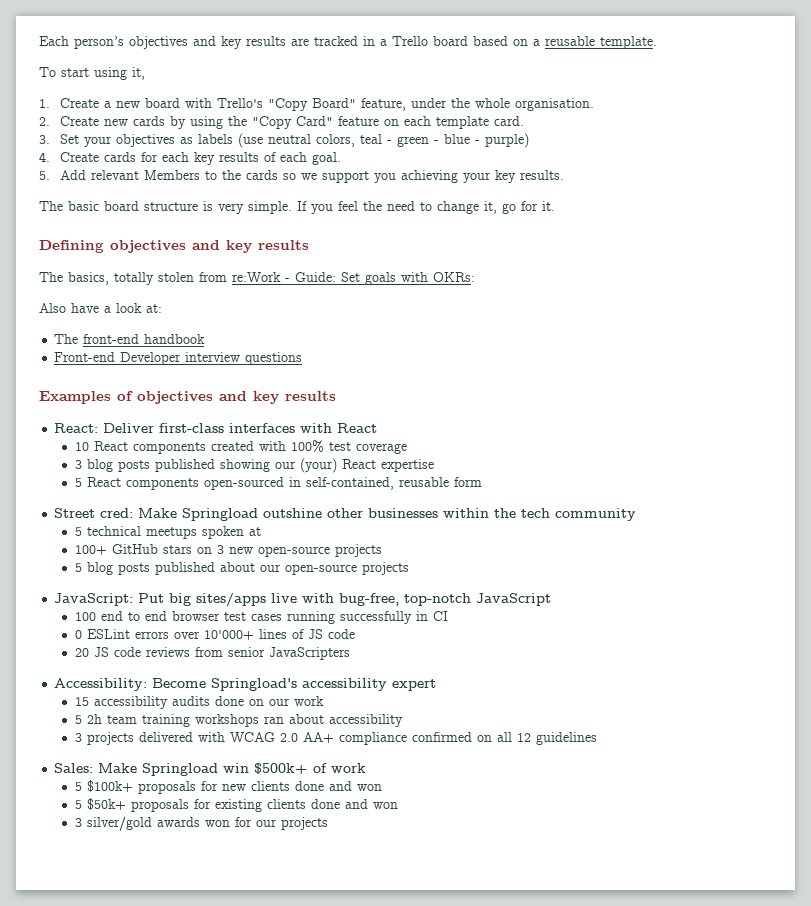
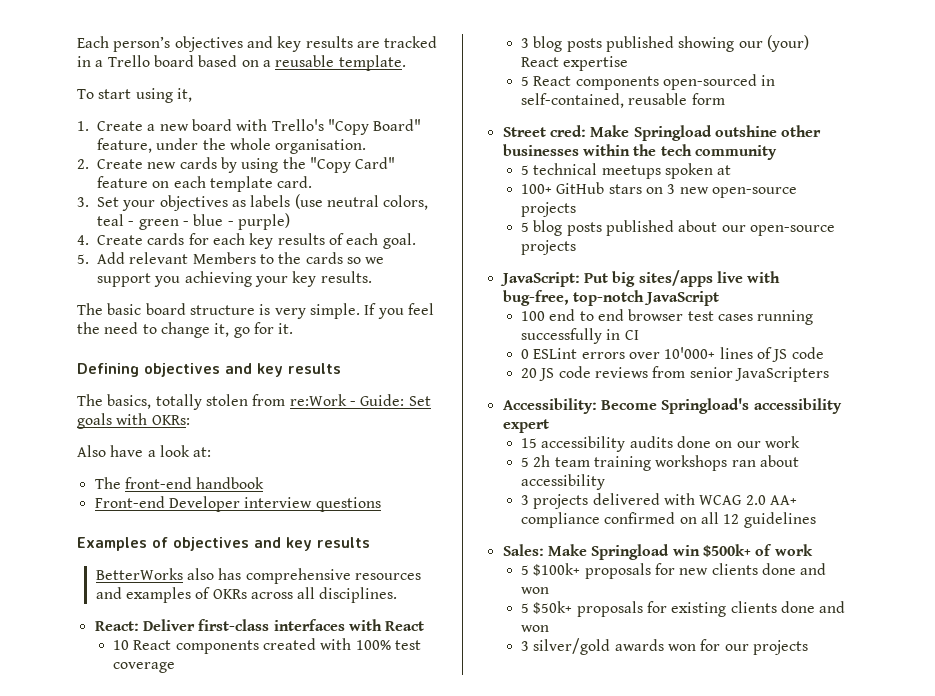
(336, 396) none -> [95,568,421,584] [95,587,398,603] // BetterWorks also has comprehensive resources and examples of OKRs across all disciplines.

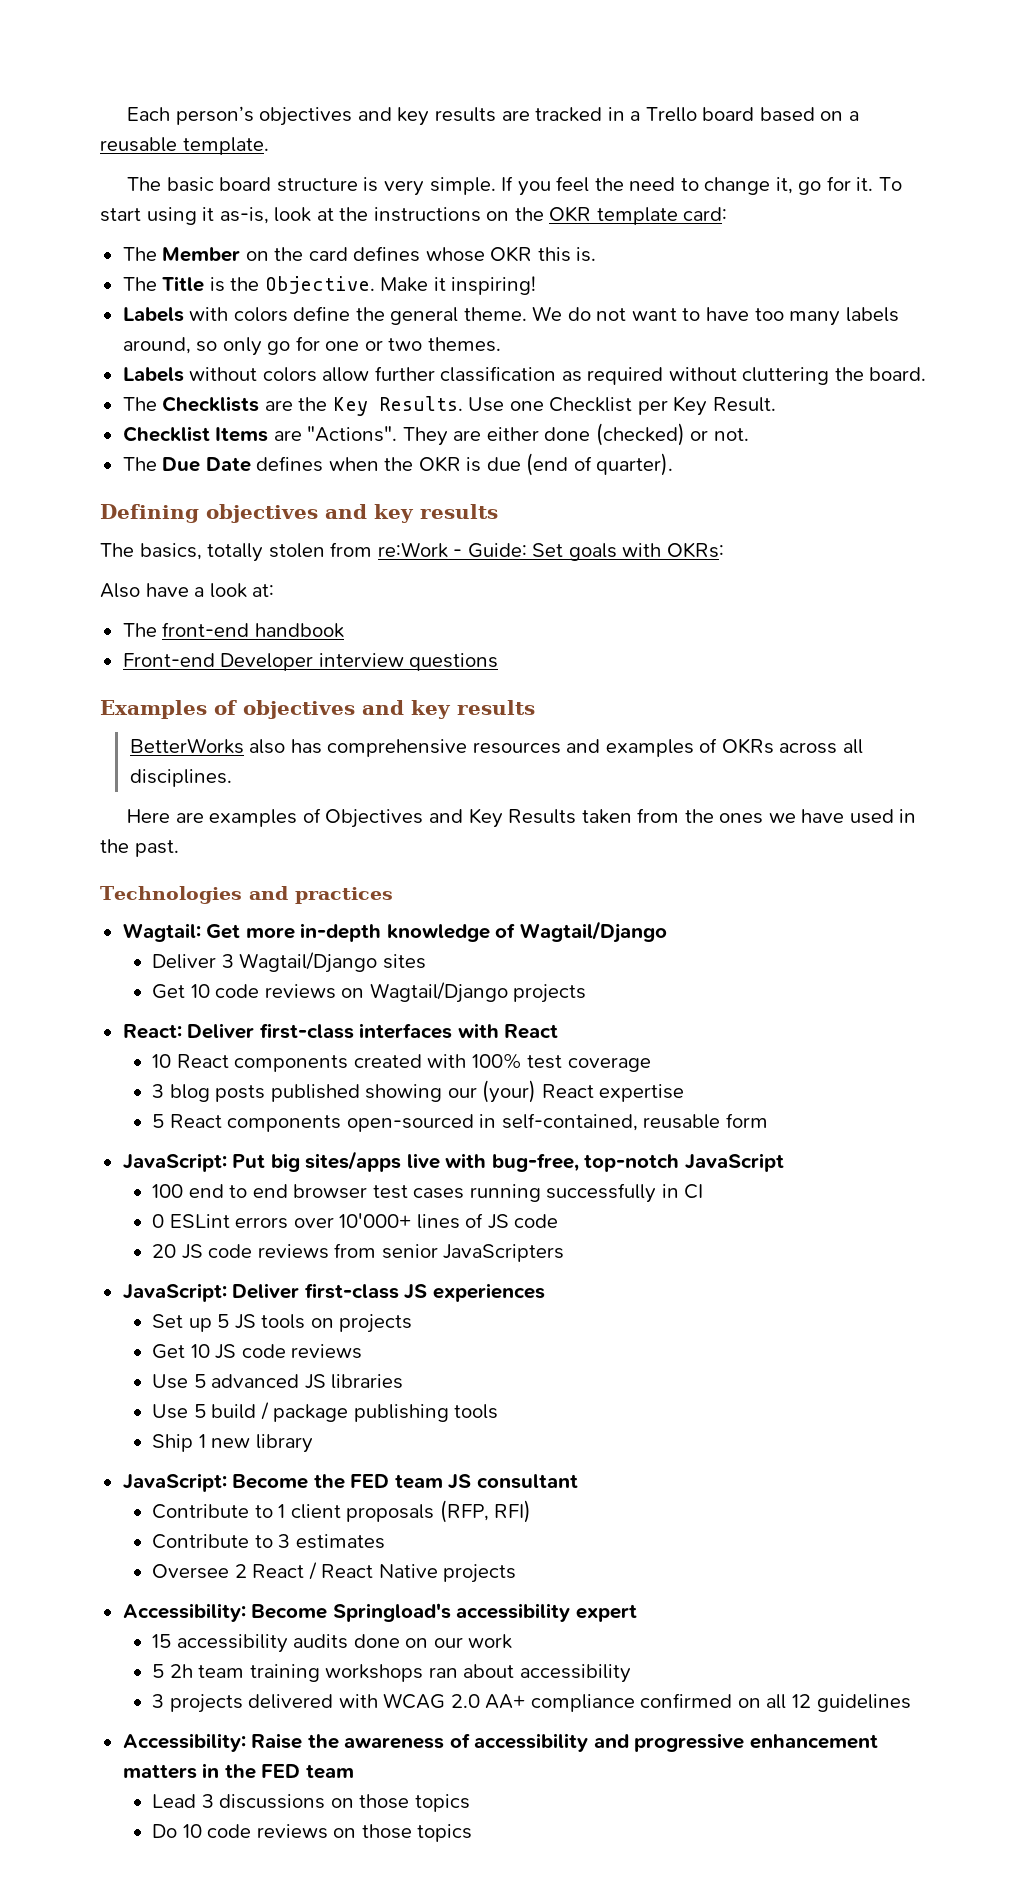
[77,88,192,103] [77,119,422,135] [97,138,367,154] [77,157,396,173] [97,176,313,192] [77,194,429,211] [97,213,290,230] [77,233,416,249] [77,252,385,264] [97,271,372,287] // To start using it, // 1. Create a new board with Trello's "Copy Board" feature, under the whole organisation. // 2. Create new cards by using the "Copy Card" feature on each template card. // 3. Set your objectives as labels (use neutral colors, teal - green - blue - purple) // 4. Create cards for each key results of each goal. // 5. Add relevant Members to the cards so we support you achieving your key results. -> (269, 146) none
(294, 328) none -> [878,177,902,191] [100,206,728,225] [122,246,597,262] [122,276,537,295] [122,306,899,326] [122,336,501,356] [122,366,927,385] [122,396,776,416] [122,423,749,446] [122,453,674,476] To start using it as-is, look at the instructions on the OKR template card: // The Member on the card defines whose OKR this is. // The Title is the Objective. Make it inspiring! // Labels with colors define the general theme. We do not want to have too many labels around, so only go for one or two themes. // Labels without colors allow further classification as required without cluttering the board. // The Checklists are the Key Results. Use one Checklist per Key Result. // Checklist Items are "Actions". They are either done (checked) or not. // The Due Date defines when the OKR is due (end of quarter).
(398, 595) none -> [127,808,917,828] [100,839,179,857] [100,886,393,904] [122,921,667,943] [152,952,426,973] [152,982,587,1003] // Here are examples of Objectives and Key Results taken from the ones we have used in the past. // Technologies and practices // Wagtail: Get more in-depth knowledge of Wagtail/Django // Deliver 3 Wagtail/Django sites // Get 10 code reviews on Wagtail/Django projects
[502,125,822,141] [502,144,777,160] [521,163,732,179] [521,182,798,198] [521,202,577,217] [521,220,836,236] [521,240,577,255] // Street cred: Make Springload outshine other businesses within the tech community // 5 technical meetups spoken at // 100+ GitHub stars on 3 new open-source projects // 5 blog posts published about our open-source projects -> (768, 1120) none
(830, 374) none -> [122,1283,545,1302] [152,1314,413,1333] [152,1344,363,1359] [152,1374,404,1389] [152,1402,499,1422] [152,1434,313,1453] [122,1473,578,1492] [152,1500,532,1523] [152,1534,385,1549] [152,1562,517,1583] // JavaScript: Deliver first-class JS experiences // Set up 5 JS tools on projects // Get 10 JS code reviews // Use 5 advanced JS libraries // Use 5 build / package publishing tools // Ship 1 new library // JavaScript: Become the FED team JS consultant // Contribute to 1 client proposals (RFP, RFI) // Contribute to 3 estimates // Oversee 2 React / React Native projects
[502,544,813,560] [521,563,827,579] [521,587,550,594] [521,601,846,617] [521,625,550,632] [521,638,809,655] Sales: Make Springload win $500k+ of work // 5 $100k+ proposals for new clients done and won // 5 $50k+ proposals for existing clients done and won // 3 silver/gold awards won for our projects -> [122,1733,878,1752] [122,1763,354,1779] [152,1794,470,1812] [152,1824,473,1842] Accessibility: Raise the awareness of accessibility and progressive enhancement matters in the FED team // Lead 3 discussions on those topics // Do 10 code reviews on those topics

